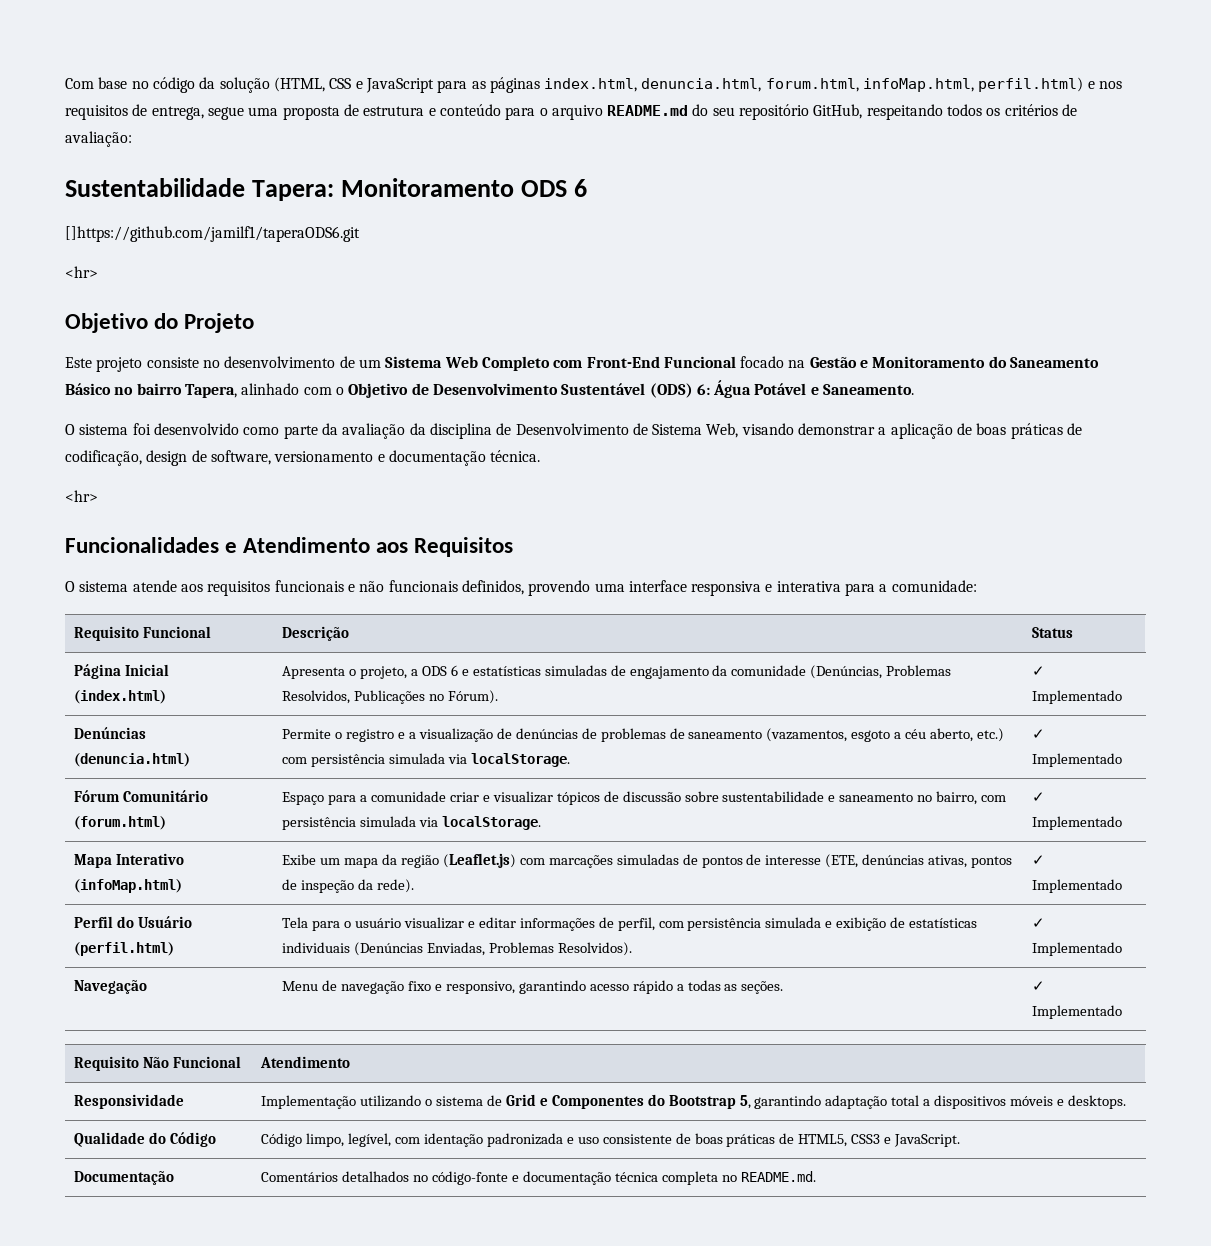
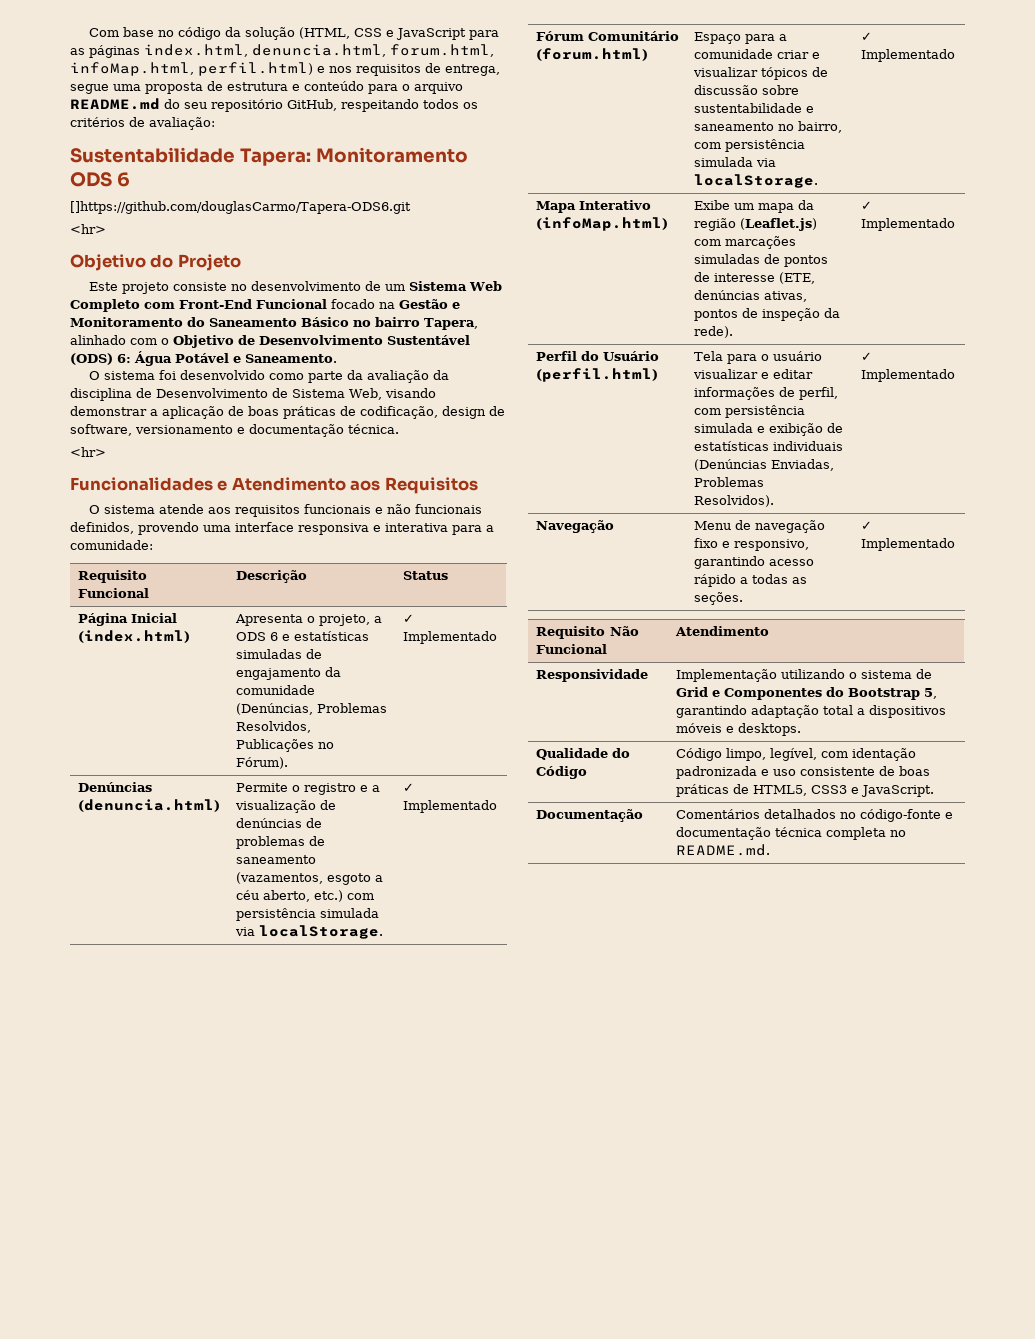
[65,226,360,242] []https://github.com/jamilf1/taperaODS6.git -> [70,201,411,214] []https://github.com/douglasCarmo/Tapera-ODS6.git

